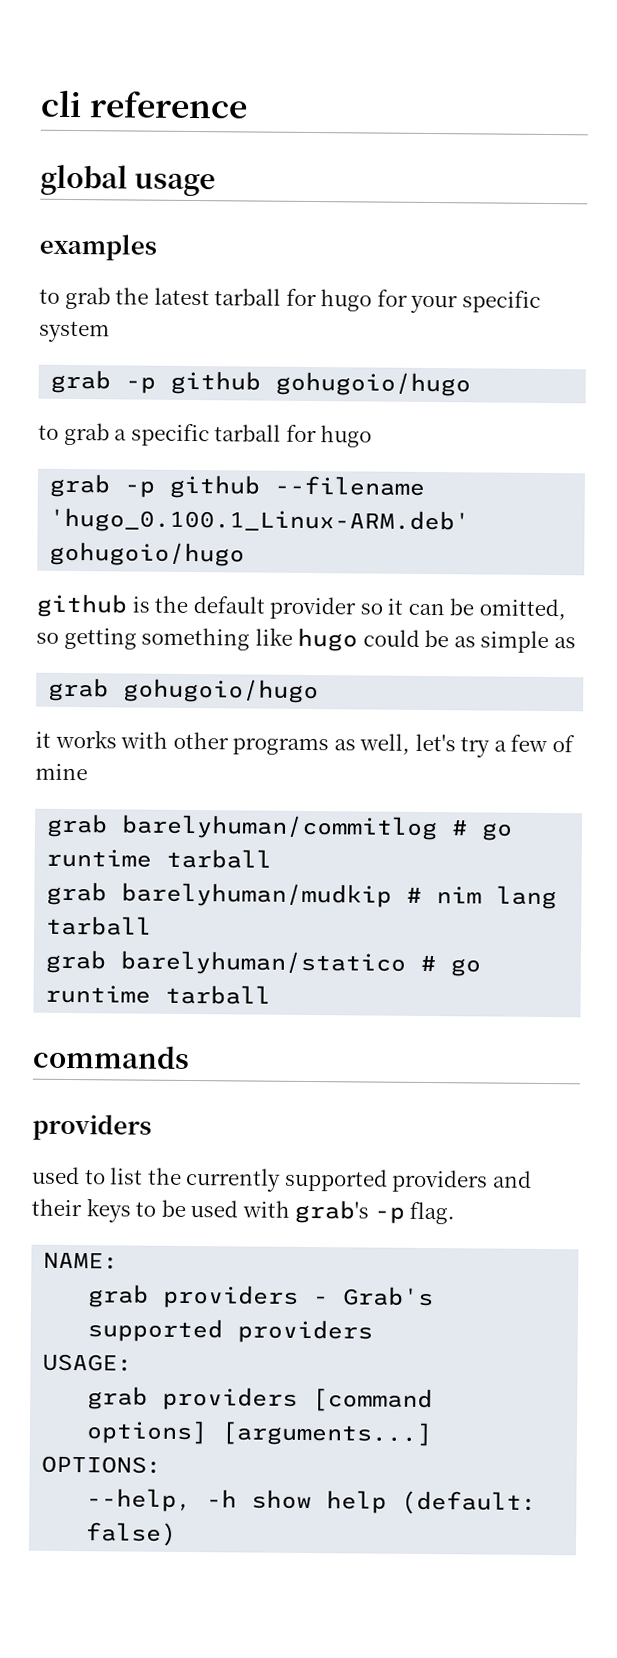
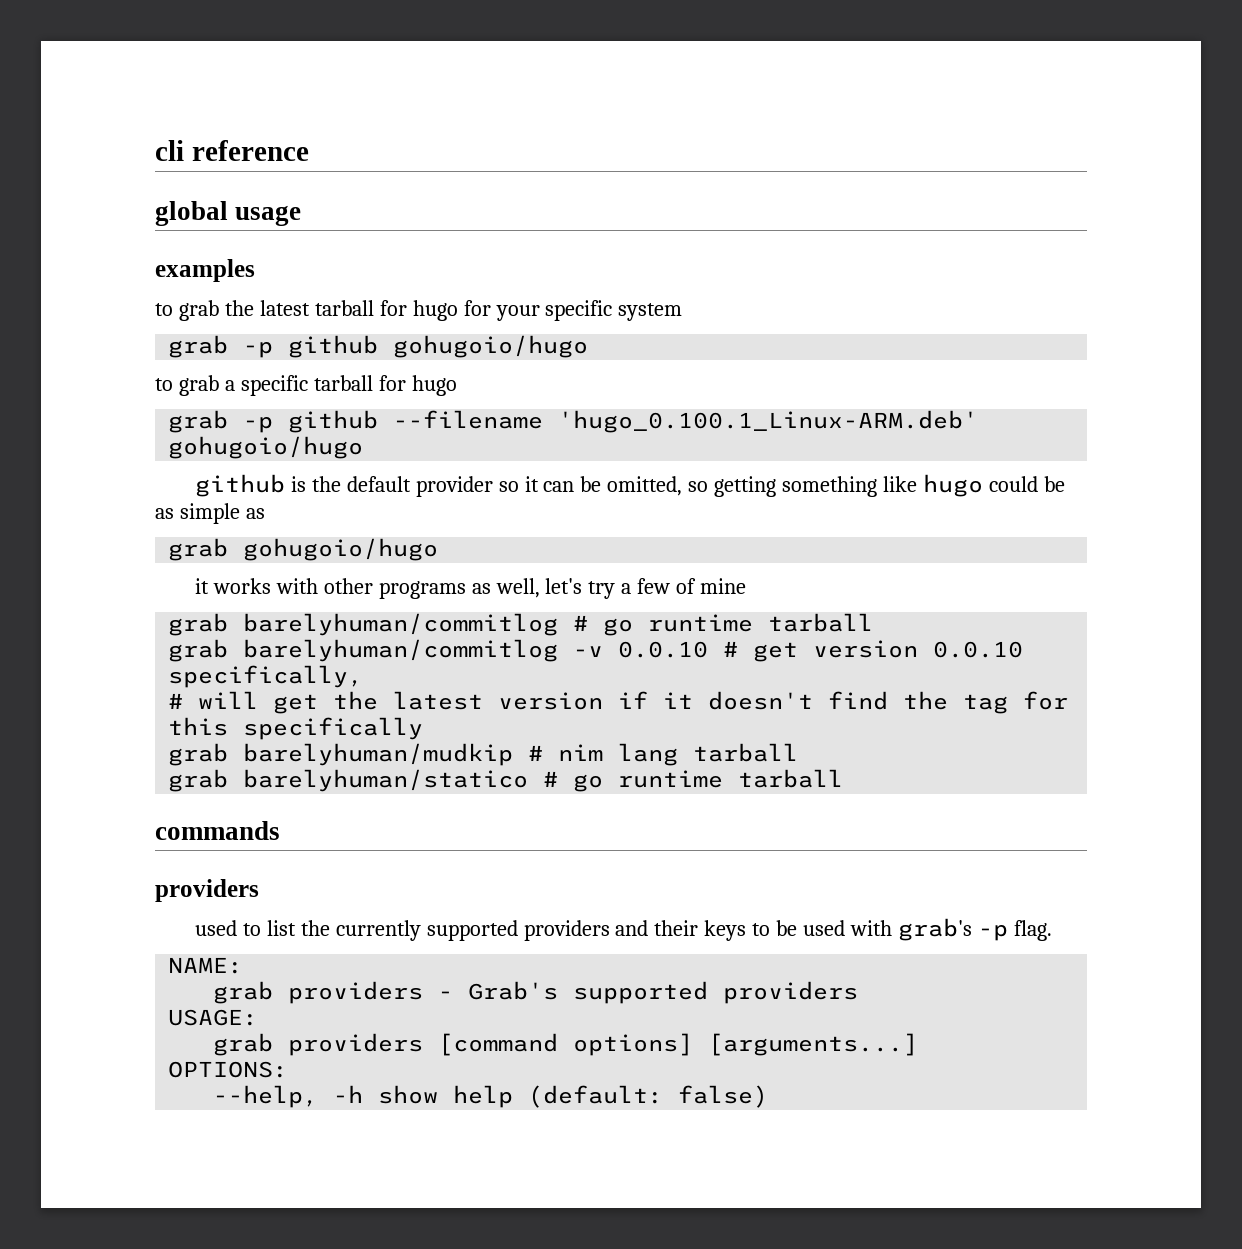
(273, 858) none -> [168,639,1024,662] [168,665,364,688] [168,691,1069,714] [168,717,424,740] // grab barelyhuman/commitlog -v 0.0.10 # get version 0.0.10 specifically, // # will get the latest version if it doesn't find the tag for this specifically

